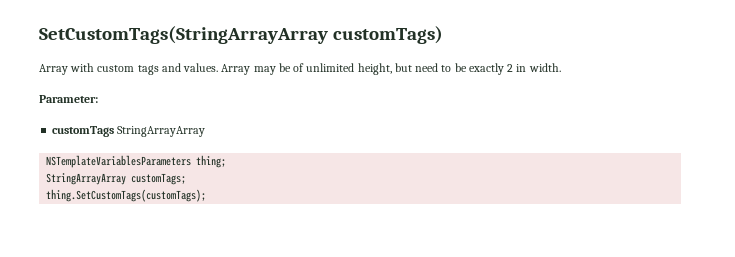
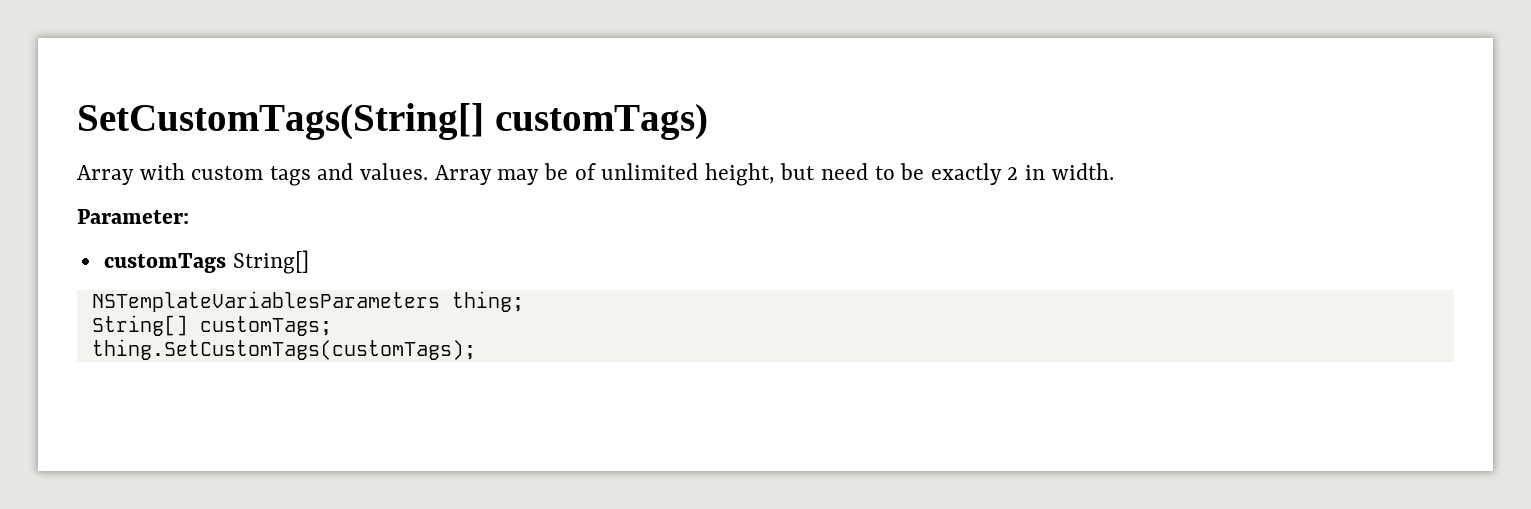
[39,26,328,44] SetCustomTags(StringArrayArray -> [77,103,484,140] SetCustomTags(String[]
[117,126,206,137] StringArrayArray -> [232,250,309,274] String[]
[46,173,127,185] StringArrayArray -> [91,315,188,336] String[]

